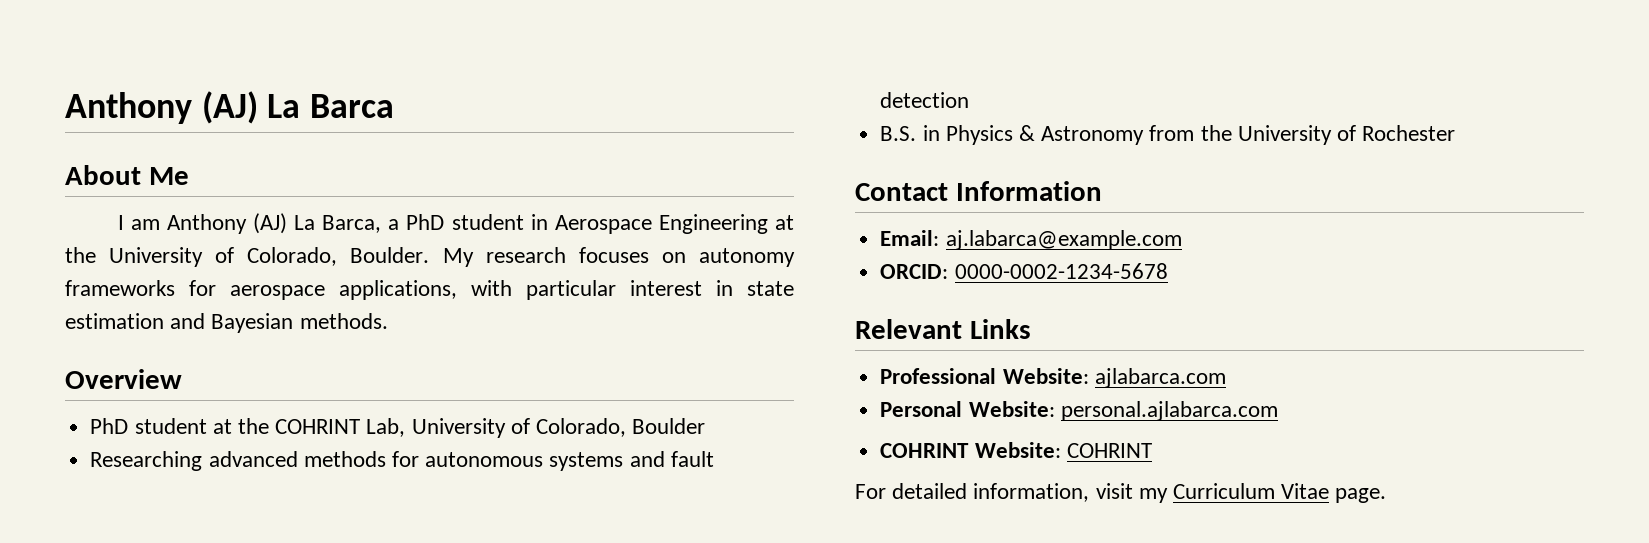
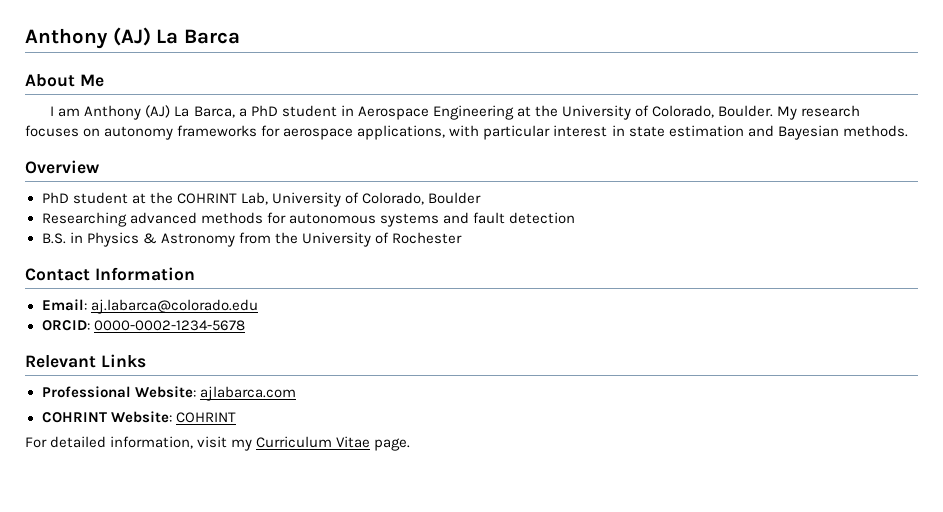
[945,230,1182,250] aj.labarca@example.com -> [90,299,258,314] aj.labarca@colorado.edu
[880,401,1278,421] // Personal Website: personal.ajlabarca.com -> (296, 393) none

